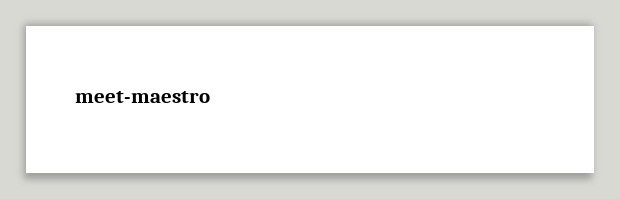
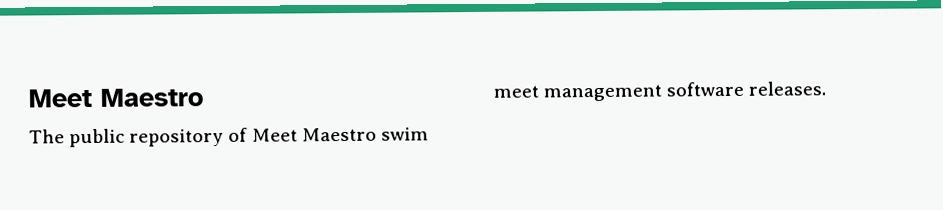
[75,91,210,103] meet-maestro -> [28,88,204,108] [29,127,429,148] [493,81,827,102] Meet Maestro // The public repository of Meet Maestro swim meet management software releases.

